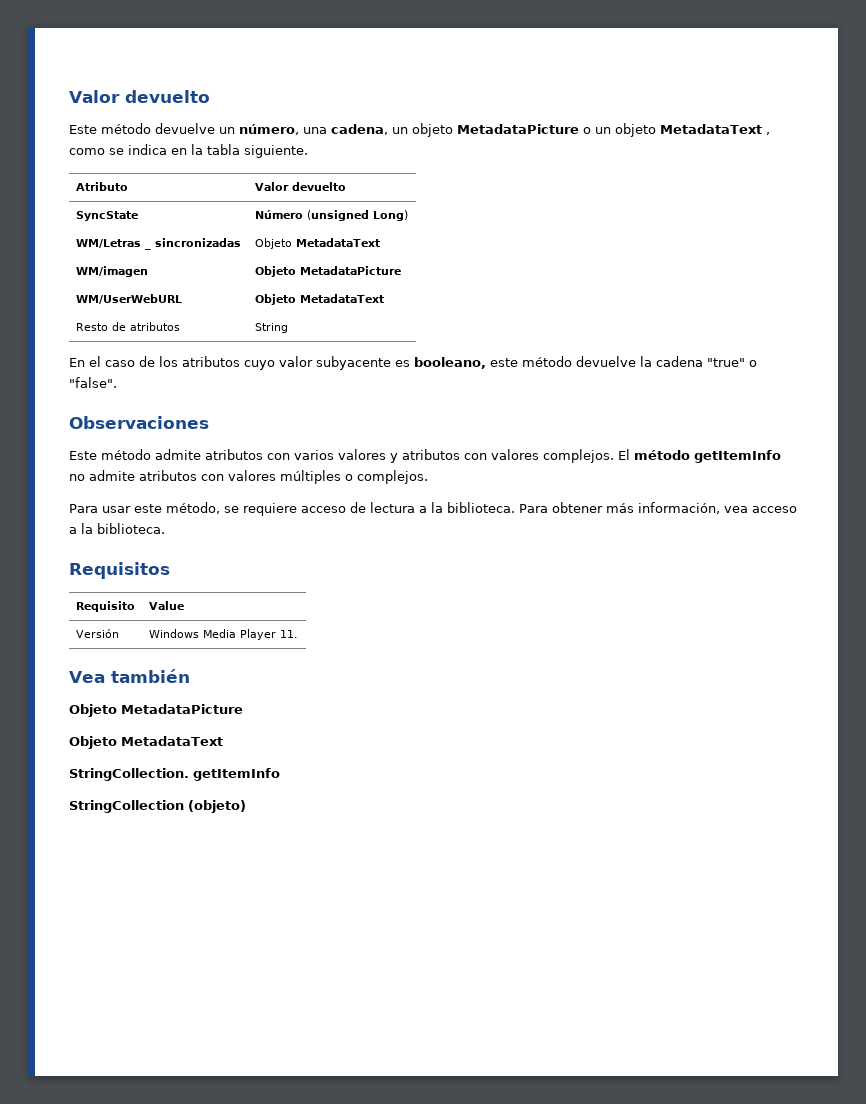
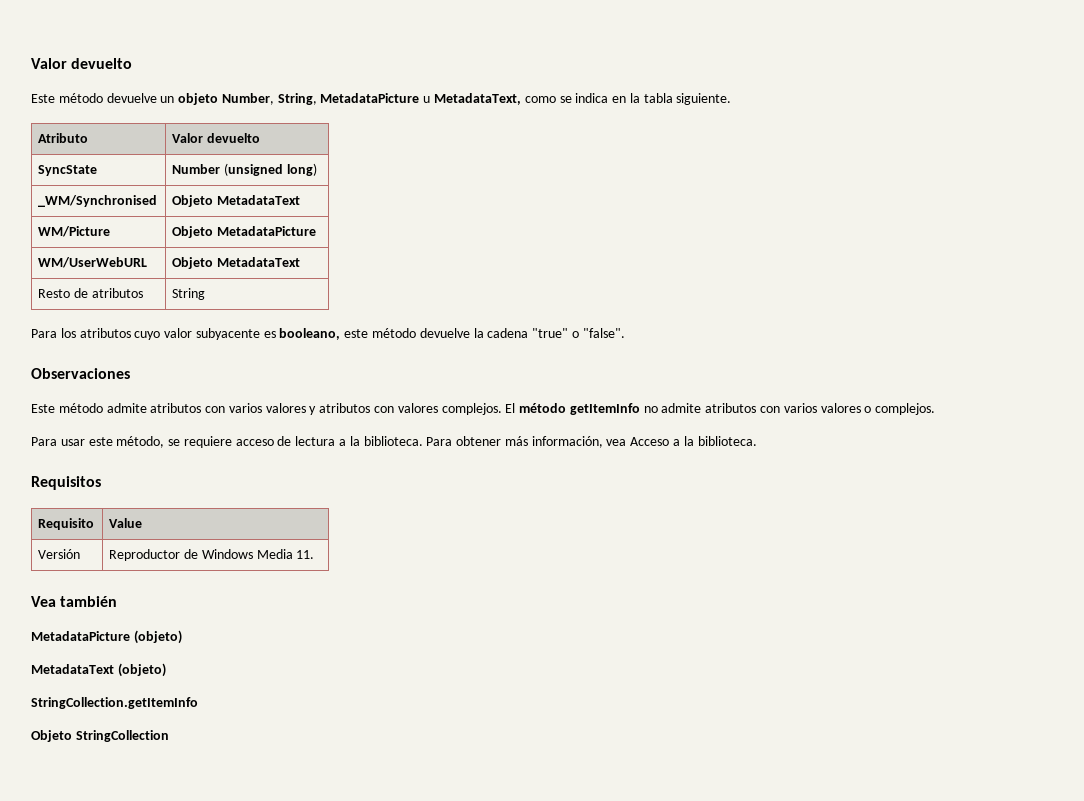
[239,123,770,137] número, una cadena, un objeto MetadataPicture o un objeto MetadataText , -> [178,93,522,105] objeto Number, String, MetadataPicture u MetadataText,
[254,210,408,221] [75,239,151,250] [154,238,241,247] [254,238,380,249] [75,266,148,277] Número (unsigned Long) // WM/Letras _ sincronizadas | Objeto MetadataText // WM/imagen -> [172,163,317,176] [38,195,158,207] [172,195,301,207] [38,226,111,237] Number (unsigned long) // _WM/Synchronised | Objeto MetadataText // WM/Picture
[69,356,155,367] En el caso de -> [31,329,57,338] Para
[228,470,341,484] valores múltiples -> [783,403,861,413] varios valores
[752,506,797,513] acceso -> [630,437,670,446] Acceso
(119, 633) none -> [109,549,199,561] Reproductor de
[239,629,276,640] Player -> (293, 554) none
[69,704,243,717] [69,736,223,749] [69,768,280,781] [69,800,246,813] Objeto MetadataPicture // Objeto MetadataText // StringCollection. getItemInfo // StringCollection (objeto) -> [31,630,182,644] [31,663,166,677] [31,697,198,709] [31,730,169,742] MetadataPicture (objeto) // MetadataText (objeto) // StringCollection.getItemInfo // Objeto StringCollection

